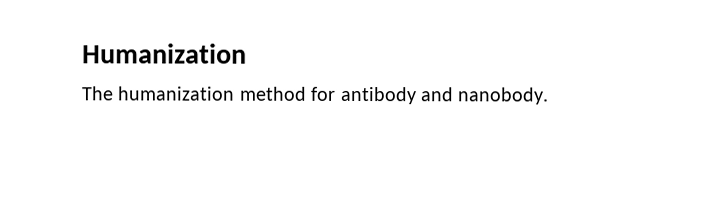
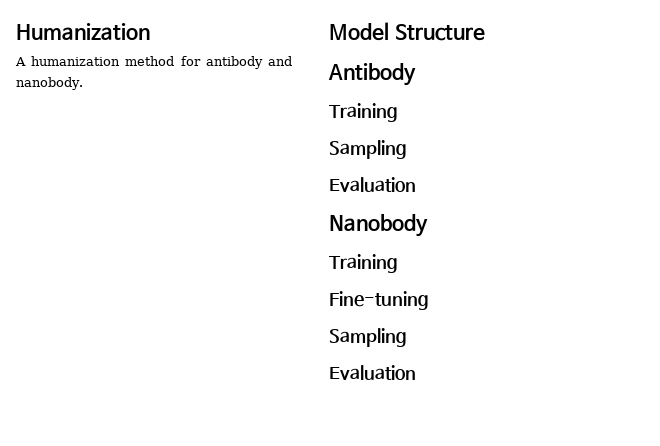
[81,86,114,101] The -> [15,57,26,66] A
(550, 96) none -> [329,22,485,41] [328,63,416,86] [329,103,398,122] [329,140,407,159] [329,177,416,192] [329,214,428,237] [329,254,398,273] [329,291,429,310] [329,328,407,347] [329,365,416,380] // Model Structure // Antibody // Training // Sampling // Evaluation // Nanobody // Training // Fine-tuning // Sampling // Evaluation

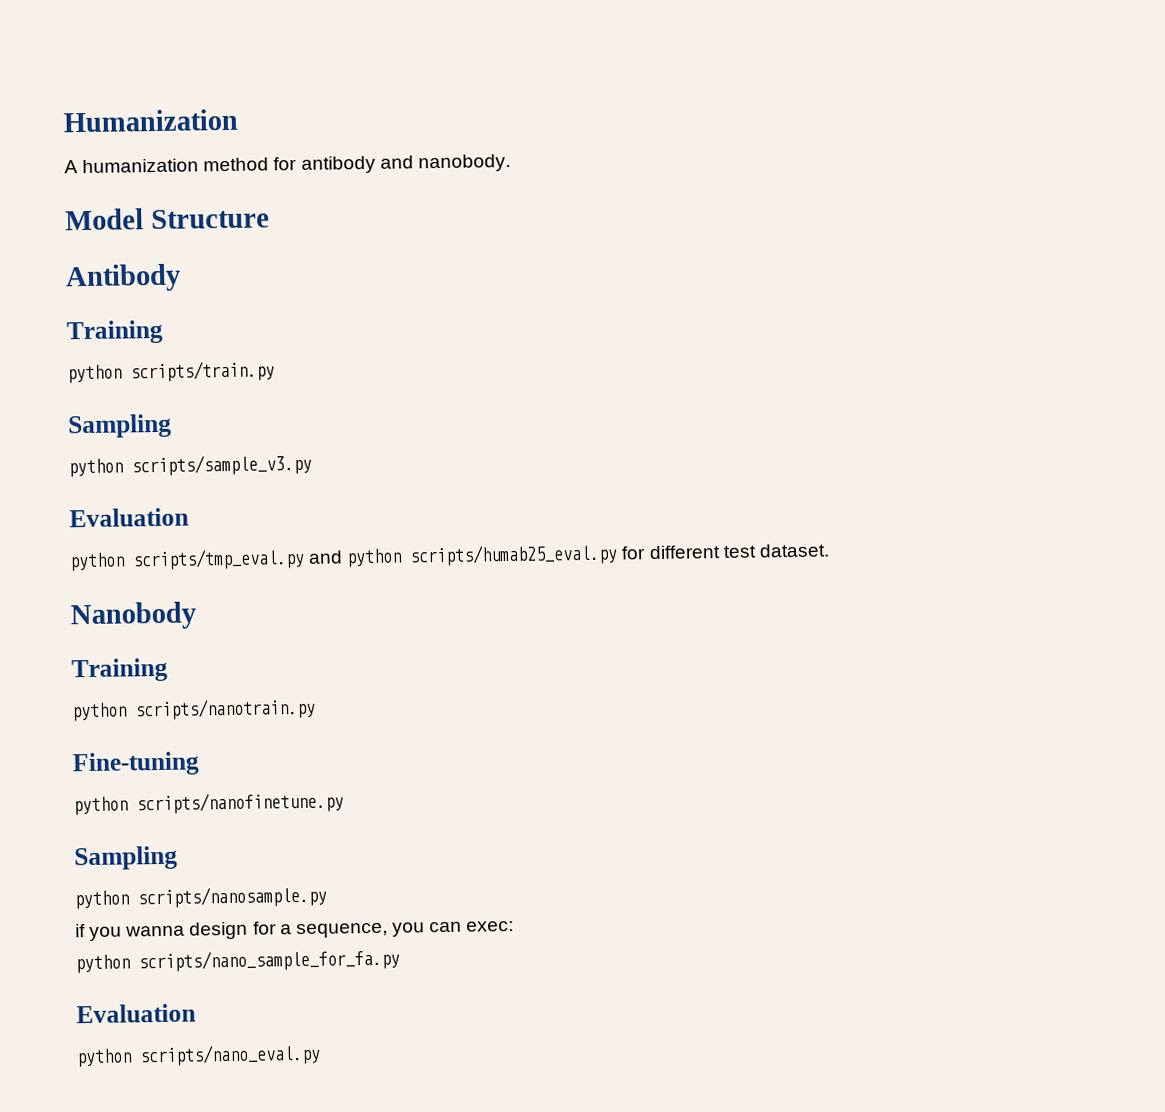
[329,140,407,159] [329,177,416,192] // Sampling // Evaluation -> [67,360,275,384] [67,413,172,439] [68,453,312,478] [69,507,189,528] [69,543,830,572] // python scripts/train.py // Sampling // python scripts/sample_v3.py // Evaluation // python scripts/tmp_eval.py and python scripts/humab25_eval.py for different test dataset.
(398, 263) none -> [72,697,316,722] // python scripts/nanotrain.py
[329,328,407,347] [329,365,416,380] // Sampling // Evaluation -> [73,791,344,816] [74,845,178,871] [74,885,327,910] [75,921,515,942] [75,948,400,974] [76,1003,196,1024] [76,1043,321,1068] // python scripts/nanofinetune.py // Sampling // python scripts/nanosample.py // if you wanna design for a sequence, you can exec: // python scripts/nano_sample_for_fa.py // Evaluation // python scripts/nano_eval.py

